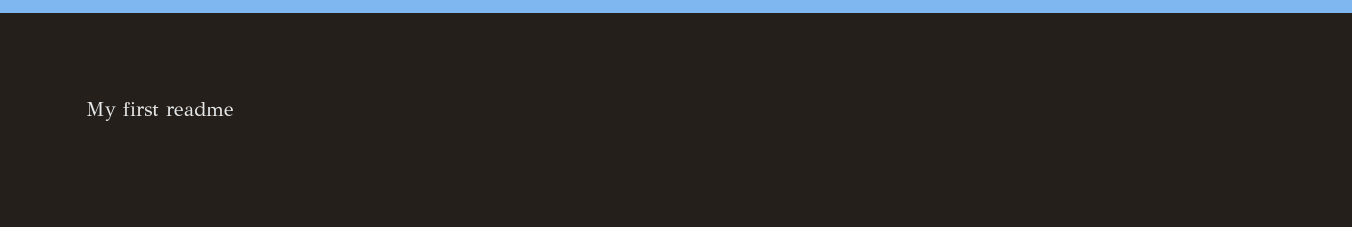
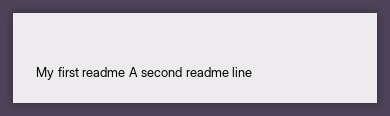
(234, 109) none -> [128,67,253,77] A second readme line

